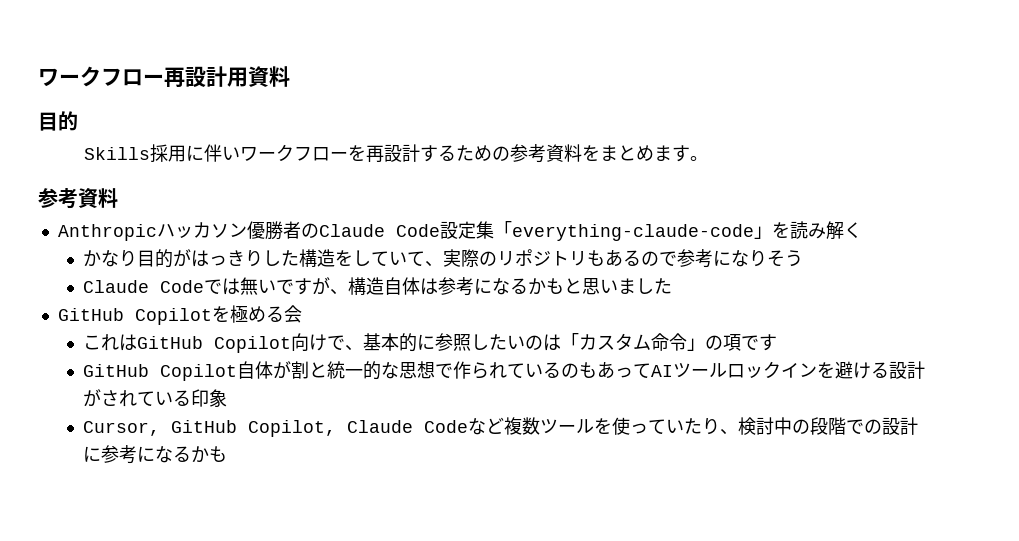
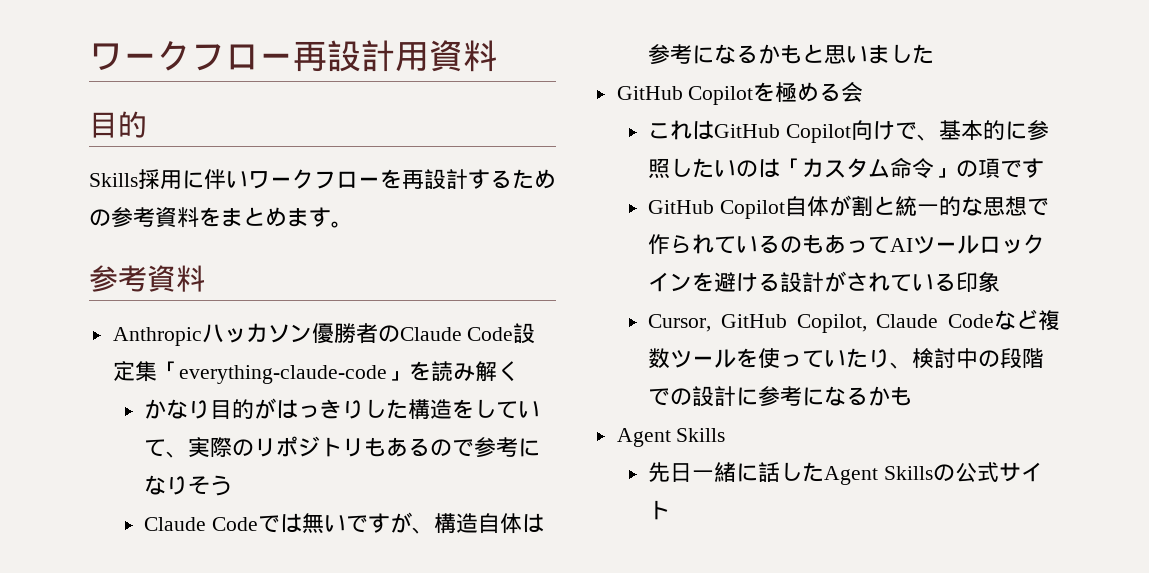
(228, 454) none -> [616,428,726,447] [648,462,1044,485] [648,500,671,520] // Agent Skills // 先日一緒に話したAgent Skillsの公式サイト

